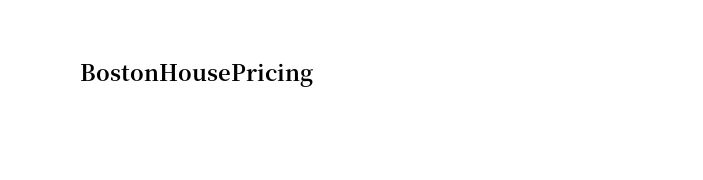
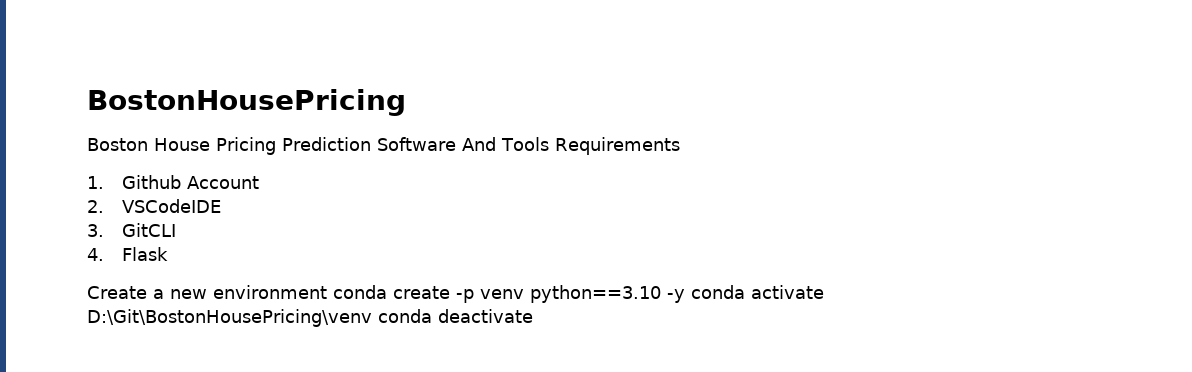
(313, 75) none -> [87,137,680,155] [87,175,259,189] [87,199,221,213] [87,223,176,237] [87,247,168,261] [87,285,824,303] [87,309,533,327] // Boston House Pricing Prediction Software And Tools Requirements // 1. Github Account // 2. VSCodeIDE // 3. GitCLI // 4. Flask // Create a new environment conda create -p venv python==3.10 -y conda activate D:\Git\BostonHousePricing\venv conda deactivate

